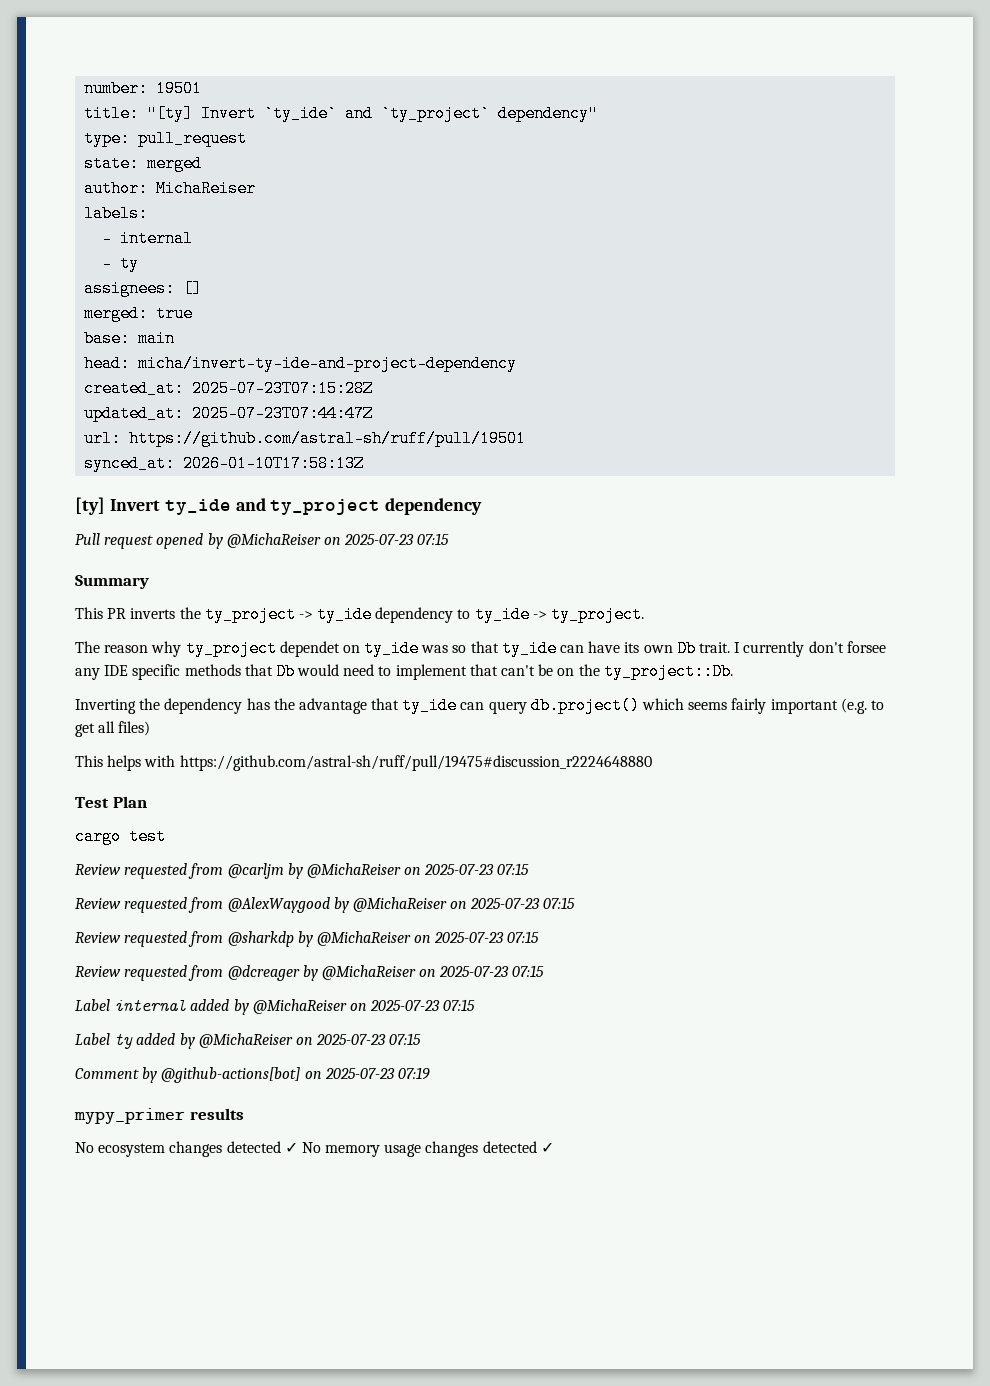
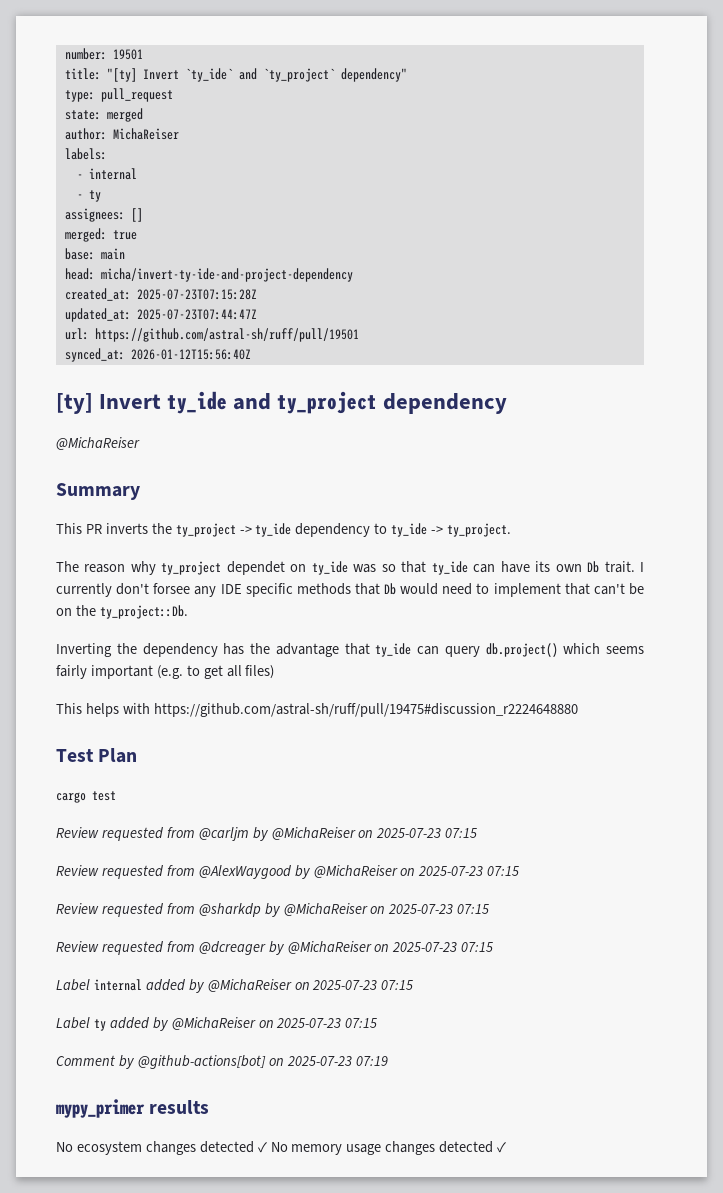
[183,455,365,472] 2026-01-10T17:58:13Z -> [130,349,251,360] 2026-01-12T15:56:40Z
[75,533,450,549] Pull request opened by @MichaReiser on 2025-07-23 07:15 -> [56,437,140,450] @MichaReiser

